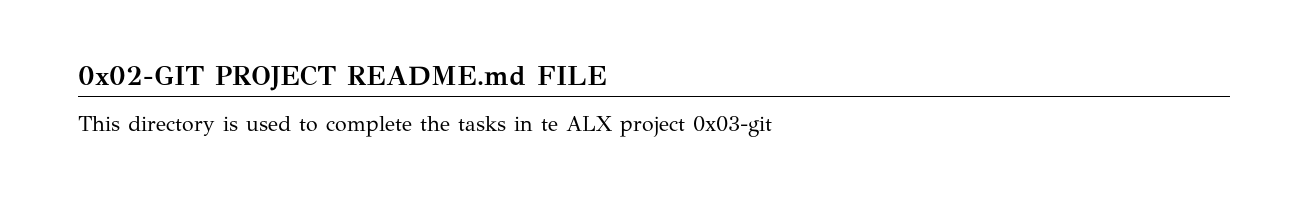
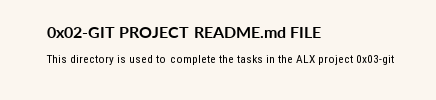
[541,119,558,131] te -> [277,55,293,63] the

